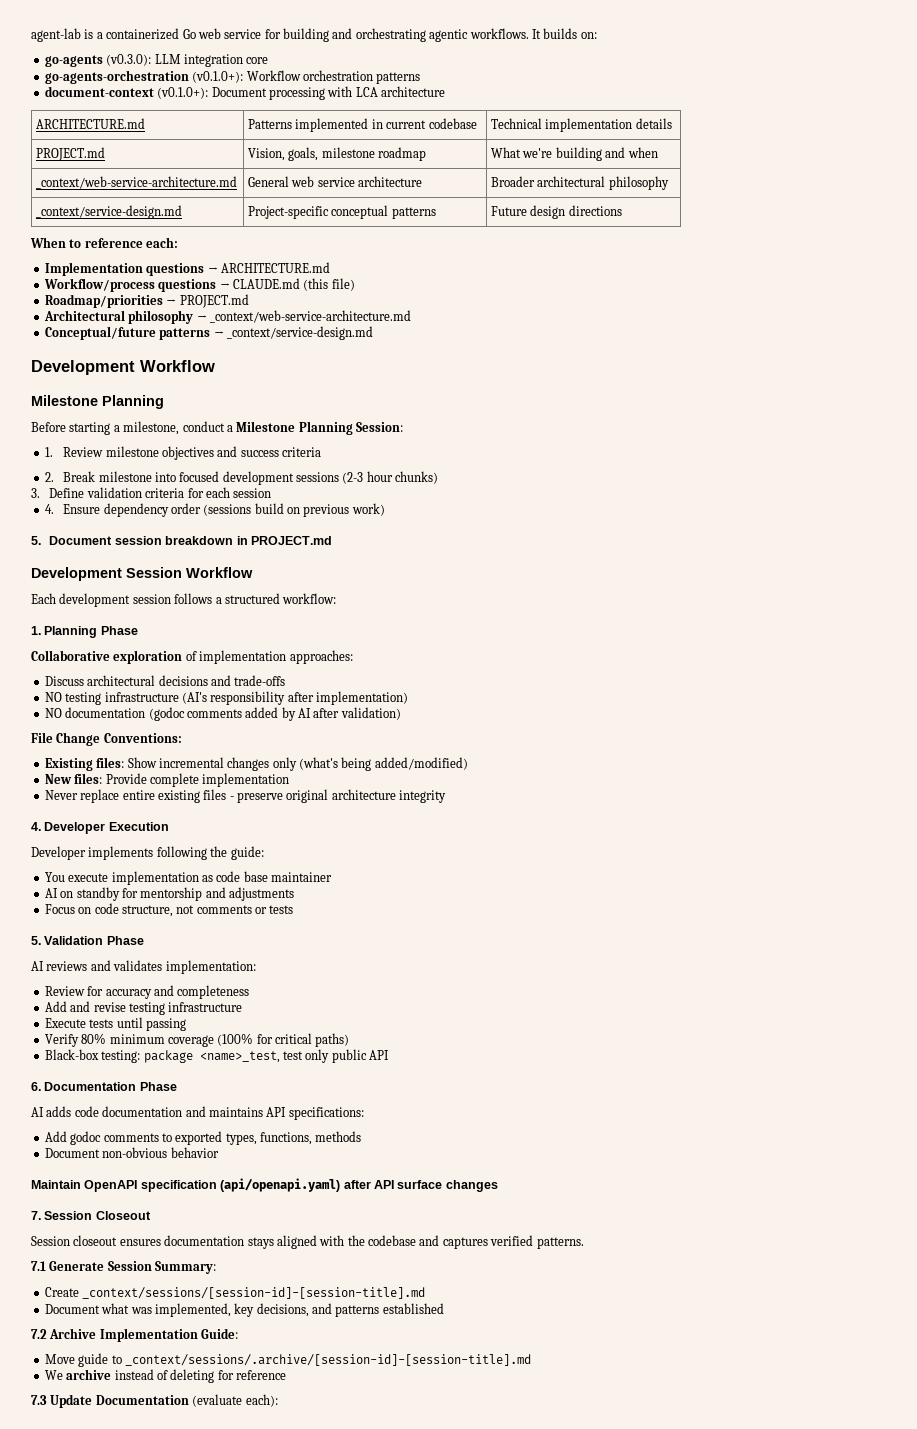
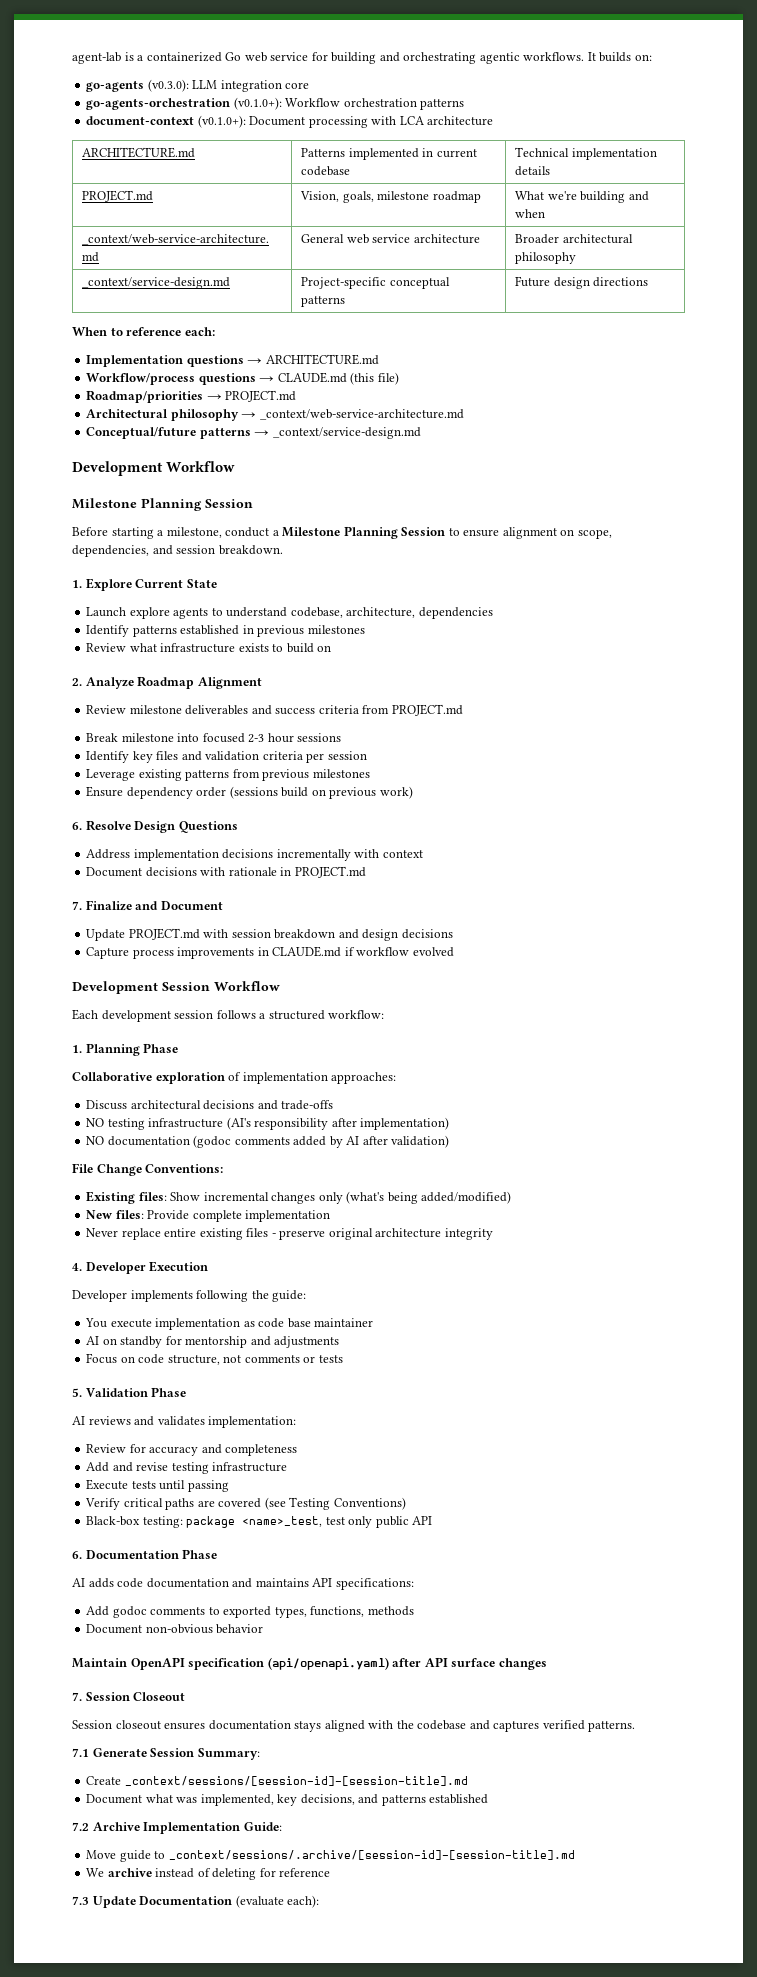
(164, 402) none -> [205,499,253,508] Session
[356,422,403,432] [44,447,53,457] Session: // 1. -> [401,527,612,539] [72,545,283,557] [72,578,217,591] [86,607,493,619] [86,625,365,637] [86,643,332,653] [72,676,262,689] Session to ensure alignment on scope, dependencies, and session breakdown. // 1. Explore Current State // Launch explore agents to understand codebase, architecture, dependencies // Identify patterns established in previous milestones // Review what infrastructure exists to build on // 2. Analyze Roadmap Alignment //
[161,446,214,460] objectives -> [185,705,249,715] deliverables
[44,472,54,482] // 2. -> [362,704,463,716] from PROJECT.md //
[222,471,294,485] development -> [248,733,294,743] 2-3 hour
[342,471,439,484] [31,487,272,498] [44,504,54,514] (2-3 hour chunks) // 3. Define validation criteria for each session // 4. -> [86,751,367,763] [86,769,370,781] // Identify key files and validation criteria per session // Leverage existing patterns from previous milestones //
[31,536,332,545] 5. Document session breakdown in PROJECT.md -> [72,820,238,833] [86,849,423,861] [86,866,366,878] [72,900,223,911] [86,928,453,941] [86,946,454,959] 6. Resolve Design Questions // Address implementation decisions incrementally with context // Document decisions with rationale in PROJECT.md // 7. Finalize and Document // Update PROJECT.md with session breakdown and design decisions // Capture process improvements in CLAUDE.md if workflow evolved
[81,1033,350,1047] 80% minimum coverage (100% for critical paths) -> [123,1497,406,1510] critical paths are covered (see Testing Conventions)

